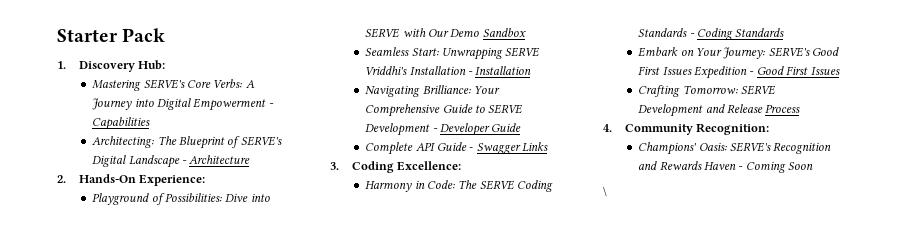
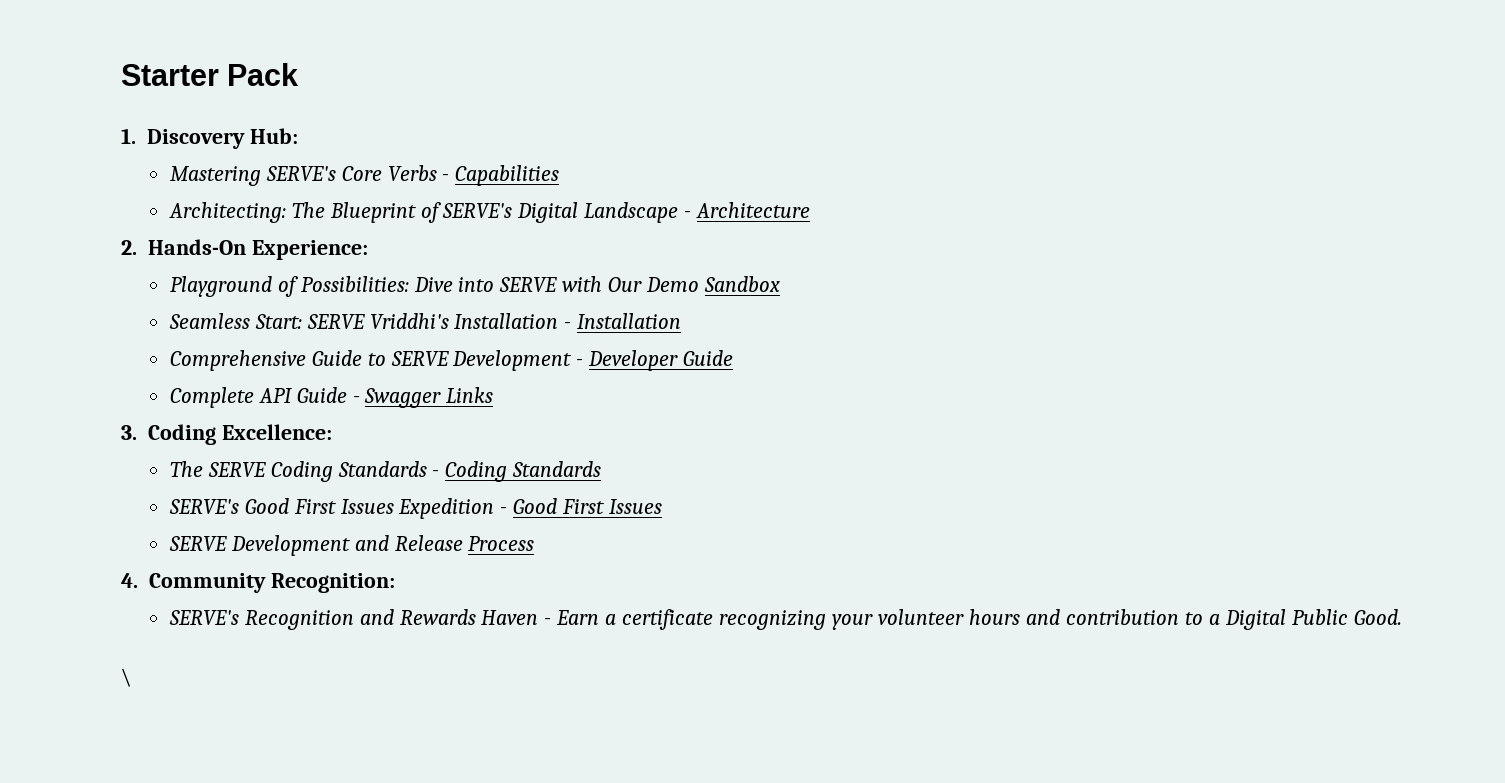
[213,79,255,89] [92,98,267,111] Verbs: A Journey into Digital Empowerment -> [387,165,437,181] Verbs
[442,47,504,60] Unwrapping -> (302, 321) none
[365,85,501,97] Navigating Brilliance: Your -> (682, 321) none
[365,180,456,192] Harmony in Code: -> (332, 432) none
[638,47,766,59] Embark on Your Journey: -> (602, 469) none
[638,85,738,97] Crafting Tomorrow: -> (663, 506) none
[638,142,727,155] Champions' Oasis: -> (395, 583) none
[745,161,814,173] Coming Soon -> [556,609,1402,630] Earn a certificate recognizing your volunteer hours and contribution to a Digital Public Good.

